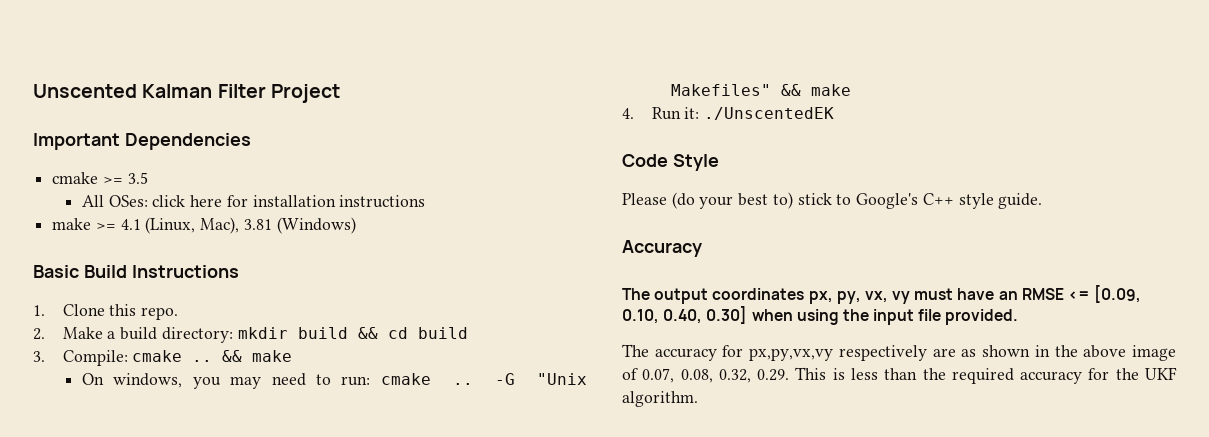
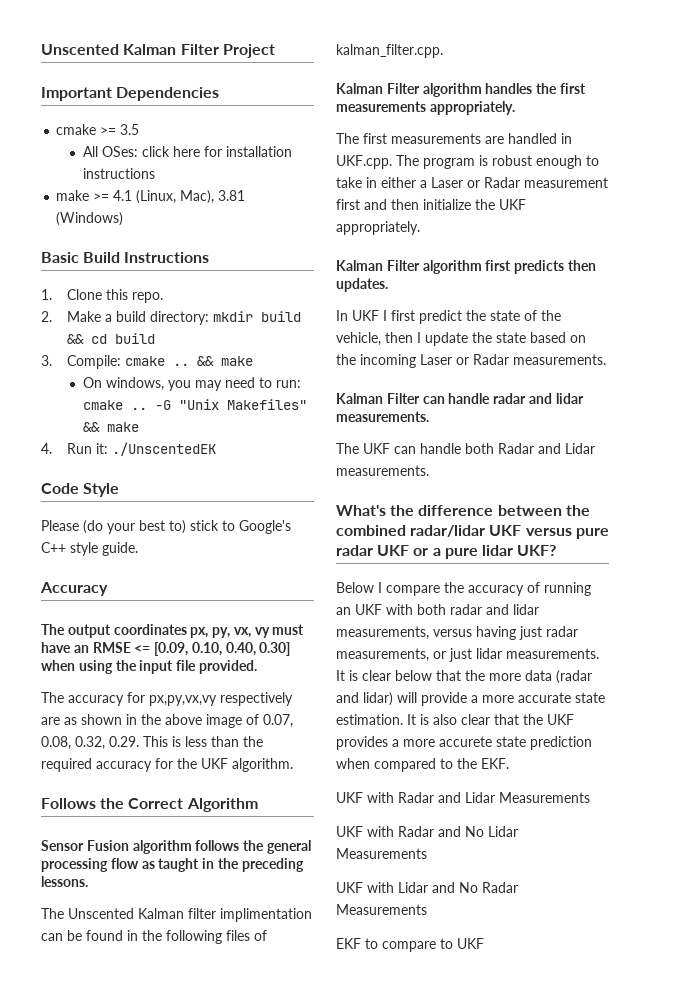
(698, 399) none -> [41,798,258,812] [41,840,311,854] [41,858,304,872] [41,876,88,887] [41,908,312,922] [41,930,267,944] [336,44,443,58] [336,83,586,97] [336,101,515,115] [336,133,572,144] [336,155,599,169] [336,177,608,188] [336,199,526,210] [336,221,420,235] [336,260,596,274] [336,278,388,292] [336,310,561,324] [336,332,586,346] [336,354,606,368] [336,393,584,404] [336,411,429,422] [336,443,595,454] [336,465,429,476] [336,505,590,516] [336,525,609,539] [336,545,557,559] [336,582,591,596] [336,604,539,615] [336,626,578,640] [336,648,599,662] [336,670,592,684] [336,692,605,706] [336,714,574,725] [336,736,592,750] [336,758,509,772] [336,792,590,803] [336,826,518,837] [336,848,427,859] [336,882,518,893] [336,904,427,915] [336,938,484,952] // Follows the Correct Algorithm // Sensor Fusion algorithm follows the general processing flow as taught in the preceding lessons. // The Unscented Kalman filter implimentation can be found in the following files of kalman_filter.cpp. // Kalman Filter algorithm handles the first measurements appropriately. // The first measurements are handled in UKF.cpp. The program is robust enough to take in either a Laser or Radar measurement first and then initialize the UKF appropriately. // Kalman Filter algorithm first predicts then updates. // In UKF I first predict the state of the vehicle, then I update the state based on the incoming Laser or Radar measurements. // Kalman Filter can handle radar and lidar measurements. // The UKF can handle both Radar and Lidar measurements. // What's the difference between the combined radar/lidar UKF versus pure radar UKF or a pure lidar UKF? // Below I compare the accuracy of running an UKF with both radar and lidar measurements, versus having just radar measurements, or just lidar measurements. It is clear below that the more data (radar and lidar) will provide a more accurate state estimation. It is also clear that the UKF provides a more accurete state prediction when compared to the EKF. // UKF with Radar and Lidar Measurements // UKF with Radar and No Lidar Measurements // UKF with Lidar and No Radar Measurements // EKF to compare to UKF

